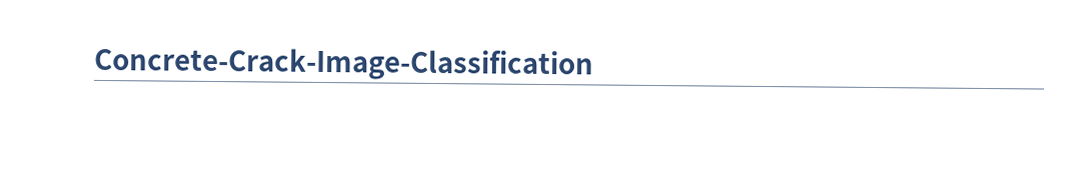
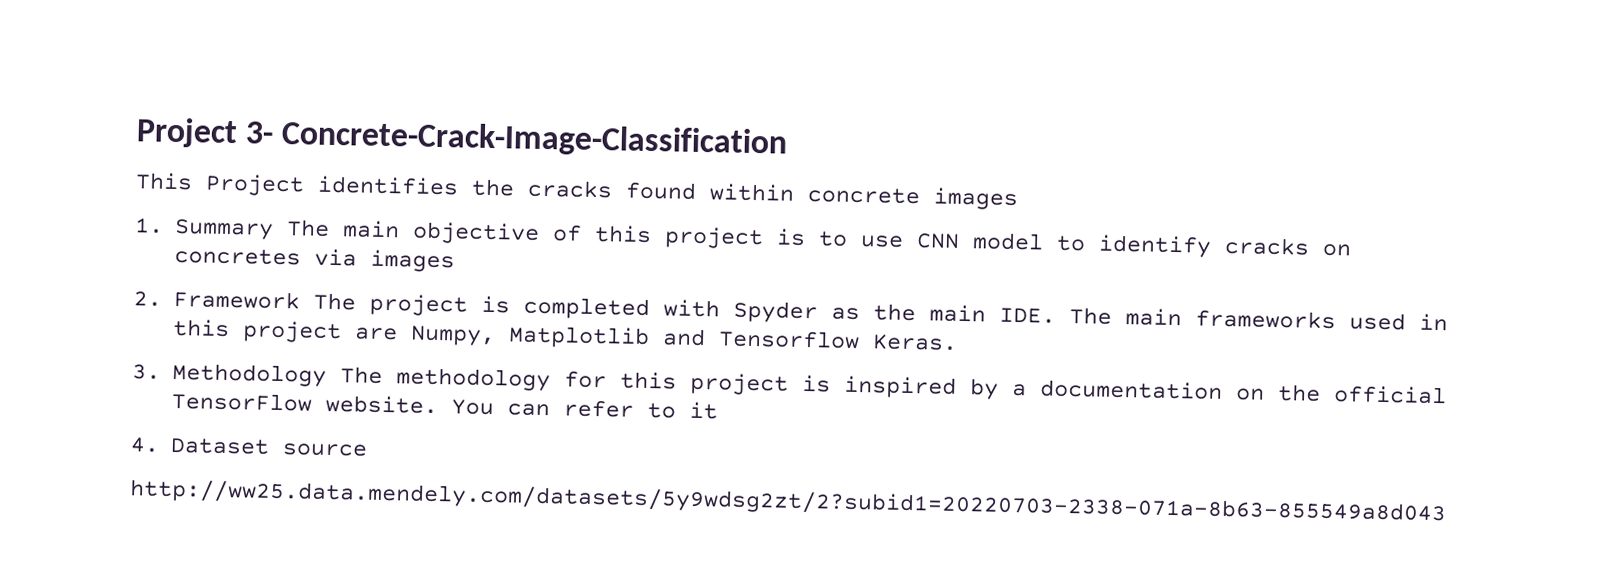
(94, 64) none -> [136,117,275,149] Project 3-
(594, 64) none -> [135,172,1018,211] [134,217,1351,258] [173,247,455,273] [133,289,1448,332] [172,318,958,351] [132,362,1447,405] [170,391,718,420] [130,437,367,457] [129,479,1447,526] // This Project identifies the cracks found within concrete images // 1. Summary The main objective of this project is to use CNN model to identify cracks on concretes via images // 2. Framework The project is completed with Spyder as the main IDE. The main frameworks used in this project are Numpy, Matplotlib and Tensorflow Keras. // 3. Methodology The methodology for this project is inspired by a documentation on the official TensorFlow website. You can refer to it // 4. Dataset source // http://ww25.data.mendely.com/datasets/5y9wdsg2zt/2?subid1=20220703-2338-071a-8b63-855549a8d043

